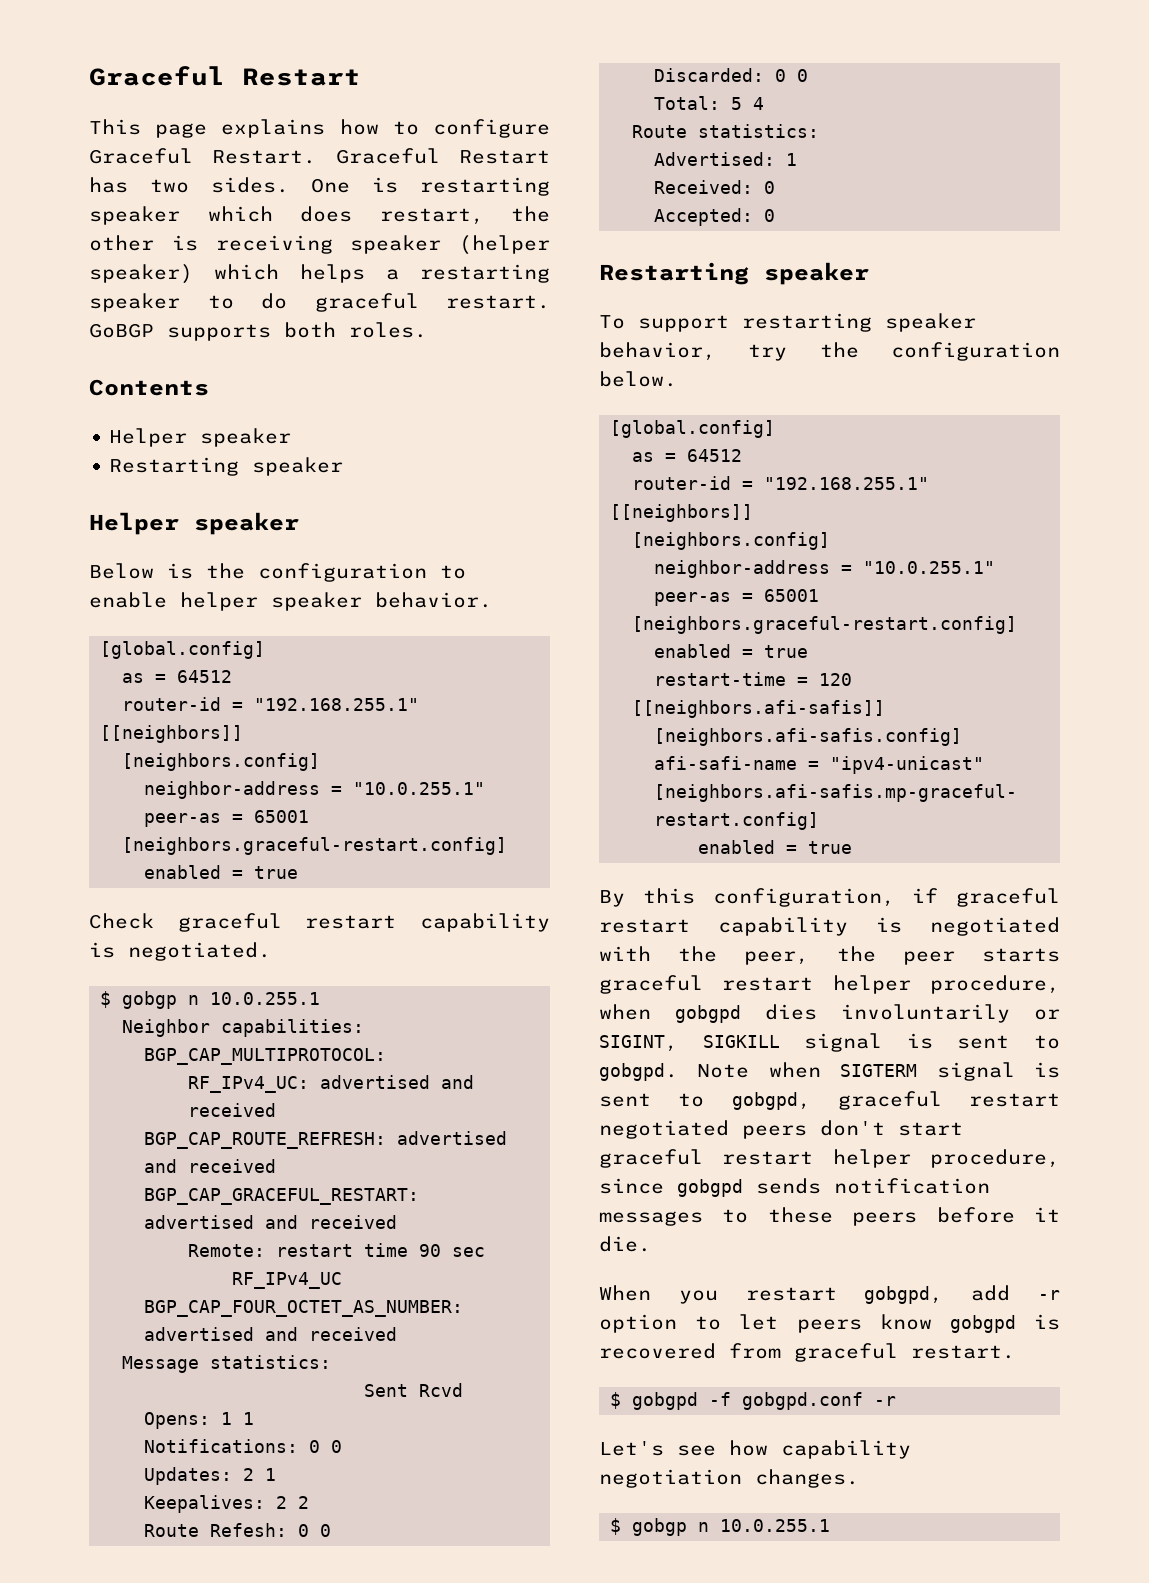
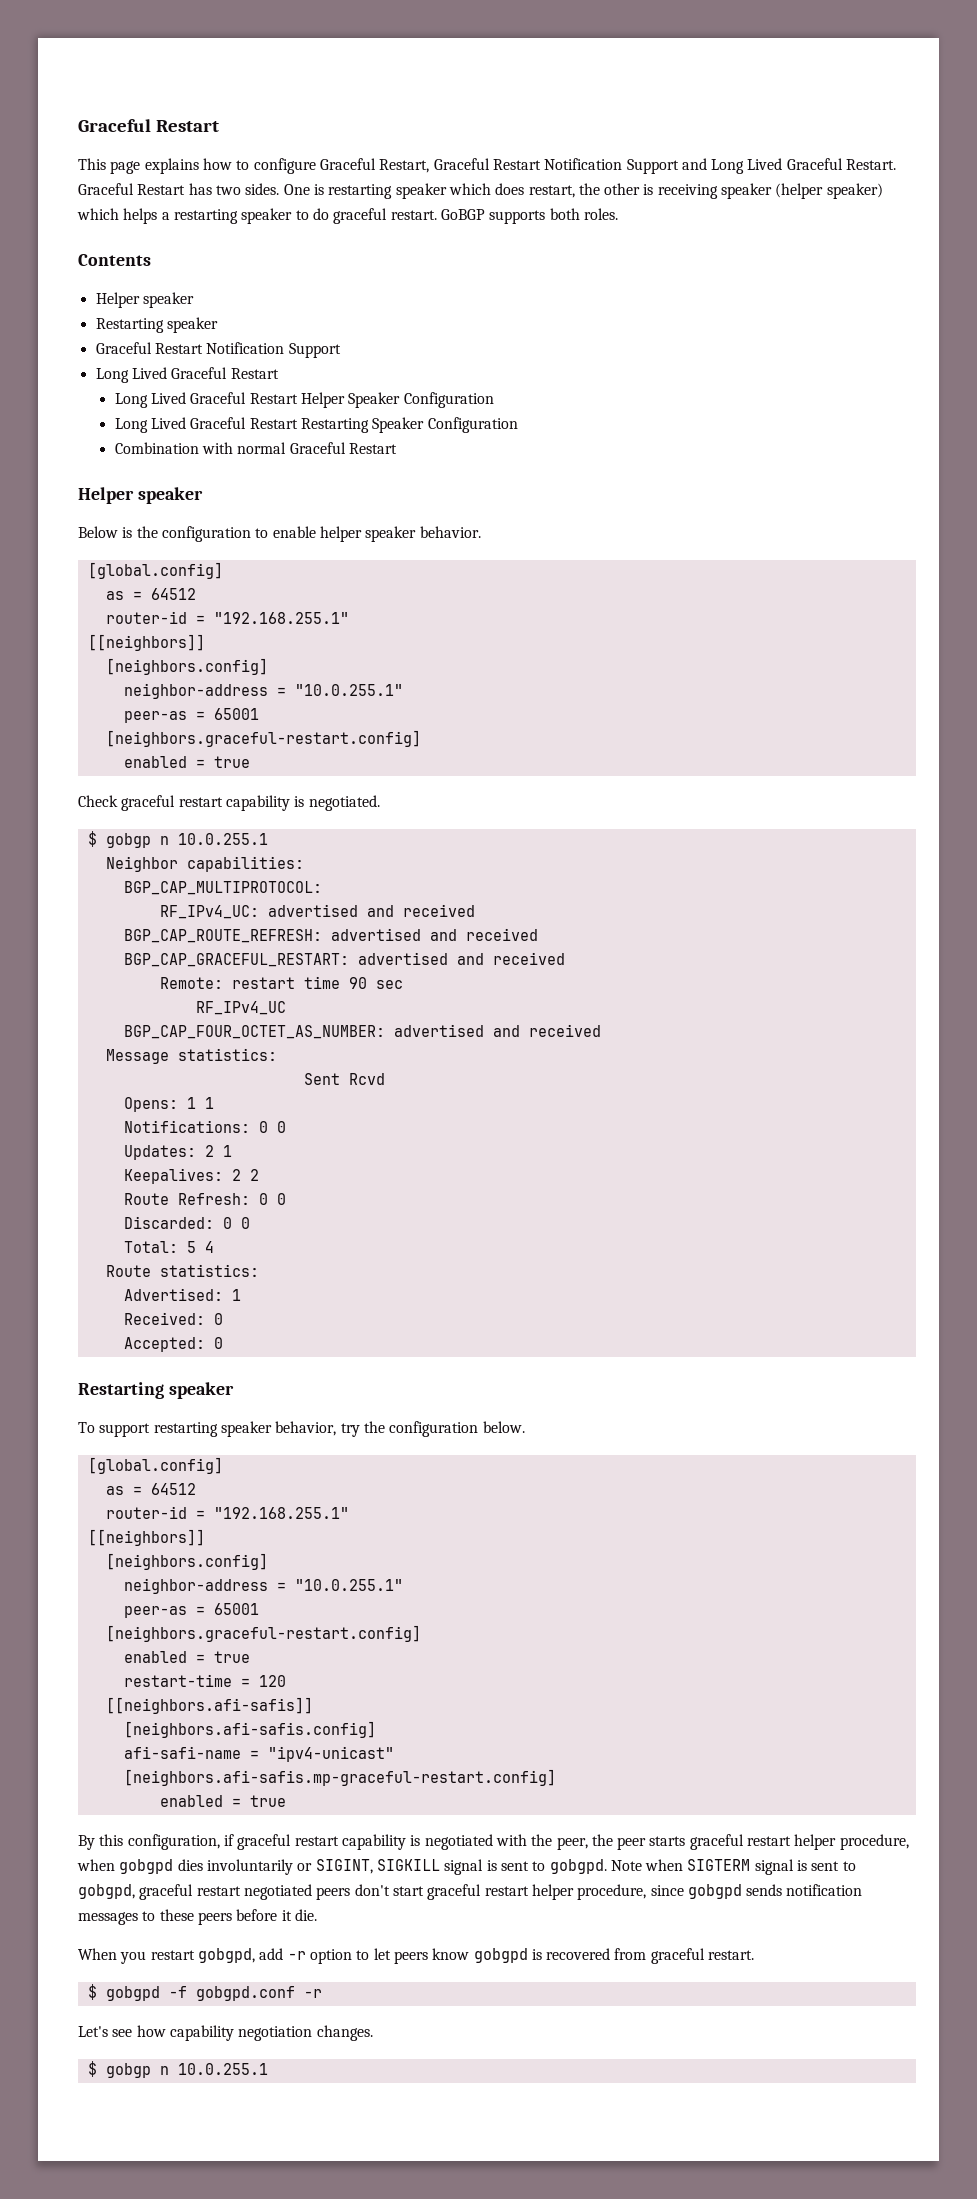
(193, 156) none -> [379,158,843,174] Restart, Graceful Restart Notification Support and Long Lived Graceful
(344, 466) none -> [95,342,341,358] [95,367,279,383] [114,392,494,408] [114,417,518,433] [114,442,398,454] // Graceful Restart Notification Support // Long Lived Graceful Restart // Long Lived Graceful Restart Helper Speaker Configuration // Long Lived Graceful Restart Restarting Speaker Configuration // Combination with normal Graceful Restart
[210,1523,288,1537] Refesh: -> [177,1193,250,1205] Refresh:

